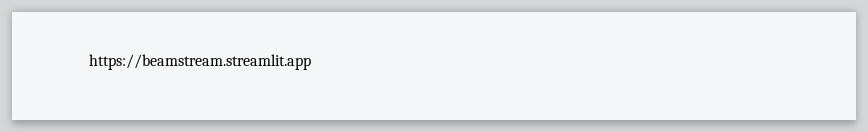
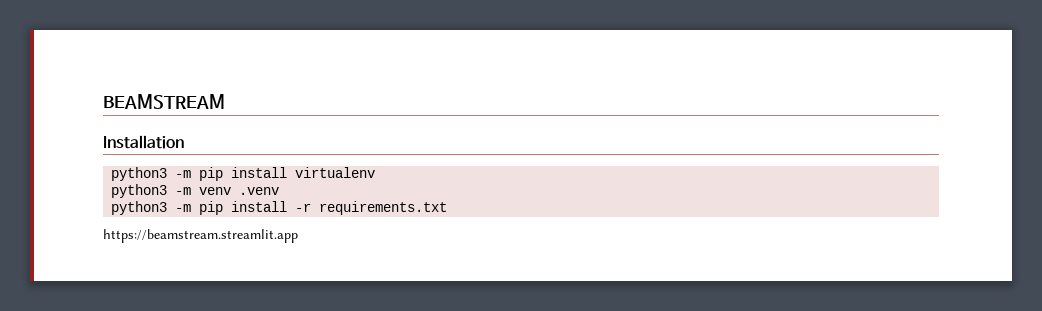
(89, 62) none -> [103,94,225,109] [103,135,184,149] [111,167,376,181] [111,184,280,198] [111,201,448,215] BEAMSTREAM // Installation // python3 -m pip install virtualenv // python3 -m venv .venv // python3 -m pip install -r requirements.txt //

